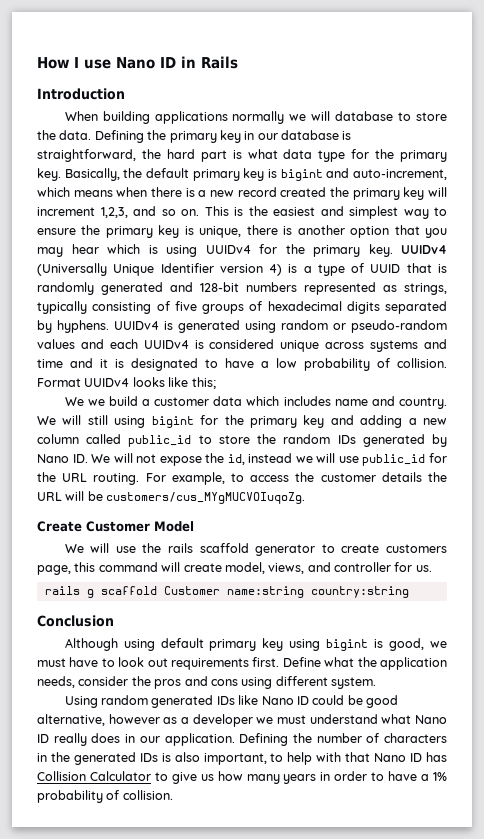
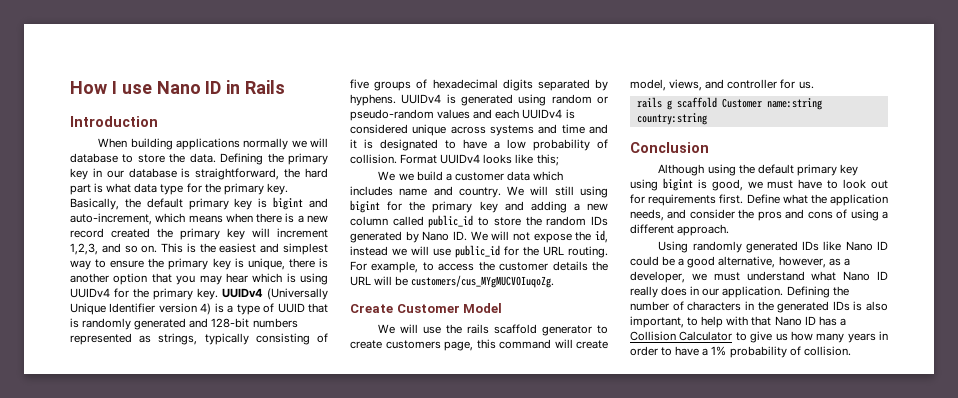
(155, 645) none -> [738,164,755,174] the
(168, 662) none -> [630,194,645,204] for
(75, 682) none -> [667,209,687,219] and
[241,676,376,689] using different system. -> [836,209,888,221] [630,224,730,236] of using a different approach.
[101,695,149,705] random -> [692,241,742,253] randomly
(363, 700) none -> [678,258,685,266] a
[108,714,160,724] however -> [778,256,826,268] however,
[192,714,253,727] developer -> [630,271,685,283] developer,
(447, 757) none -> [839,318,846,326] a

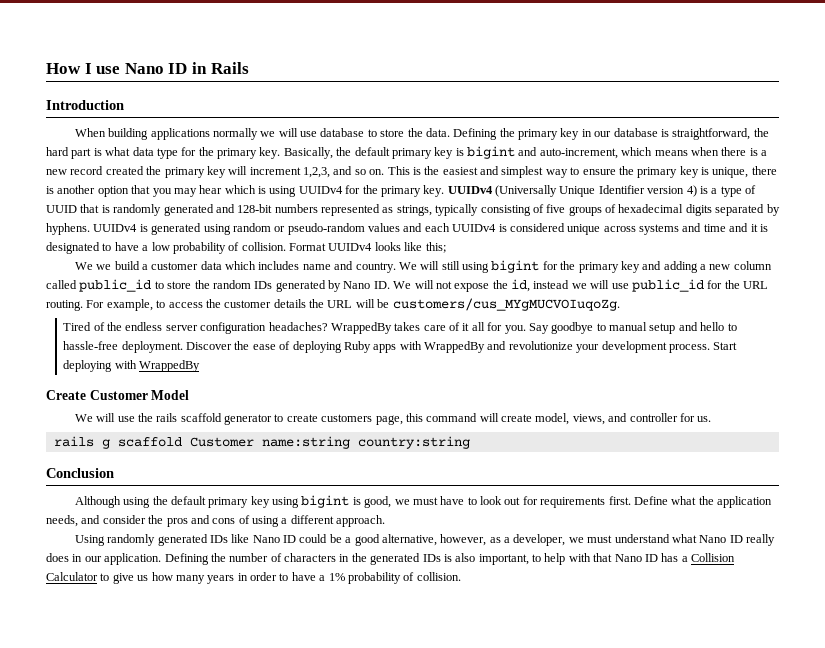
(328, 142) none -> [300,131,318,137] use
(555, 281) none -> [63,322,737,334] [63,341,738,353] [63,360,201,372] // Tired of the endless server configuration headaches? WrappedBy takes care of it all for you. Say goodbye to manual setup and hello to hassle-free deployment. Discover the ease of deploying Ruby apps with WrappedBy and revolutionize your development process. Start deploying with WrappedBy

